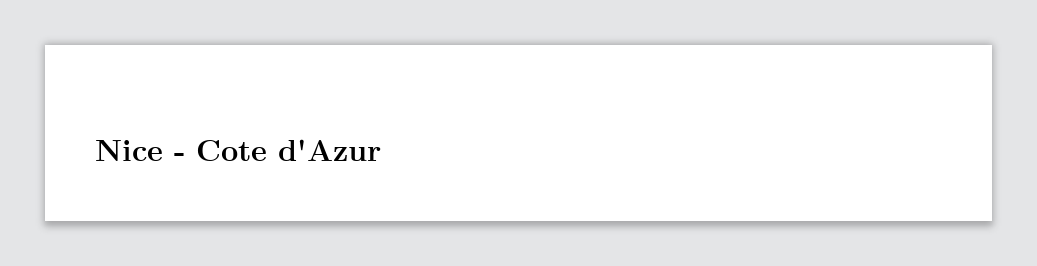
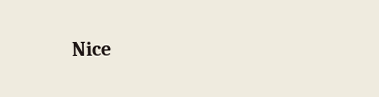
[174,139,381,161] - Cote d'Azur -> (112, 49) none

